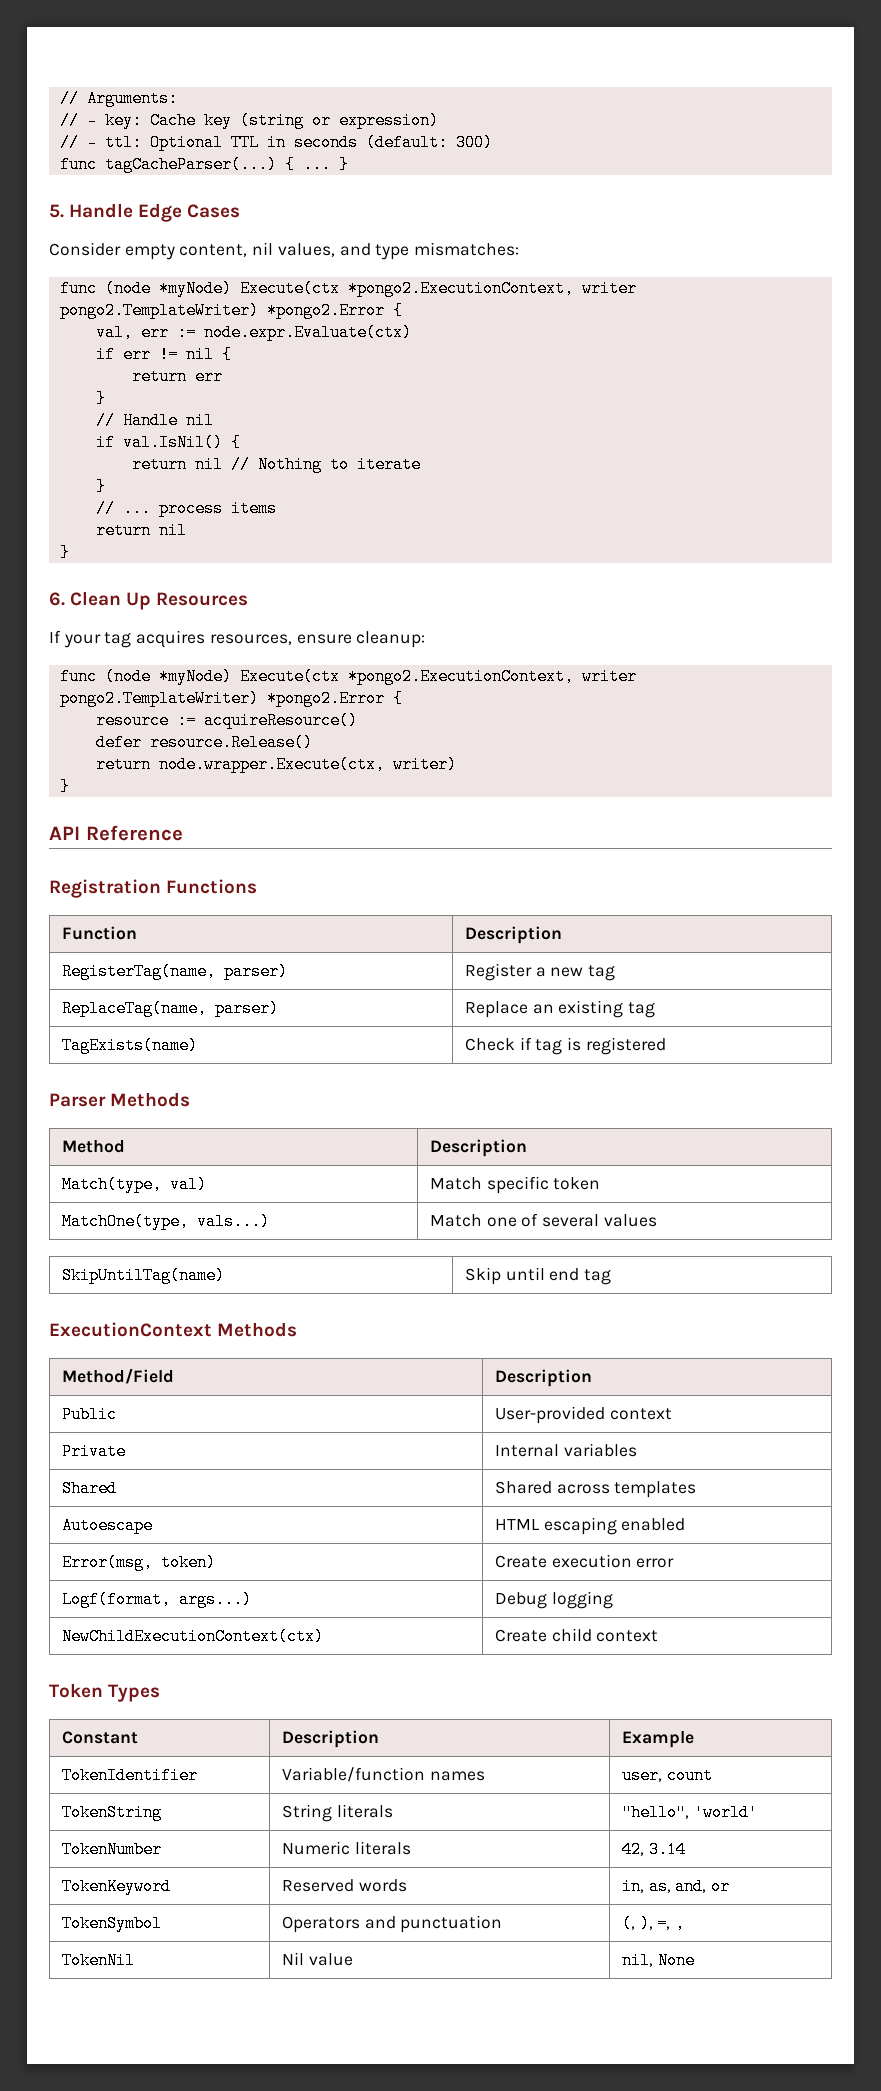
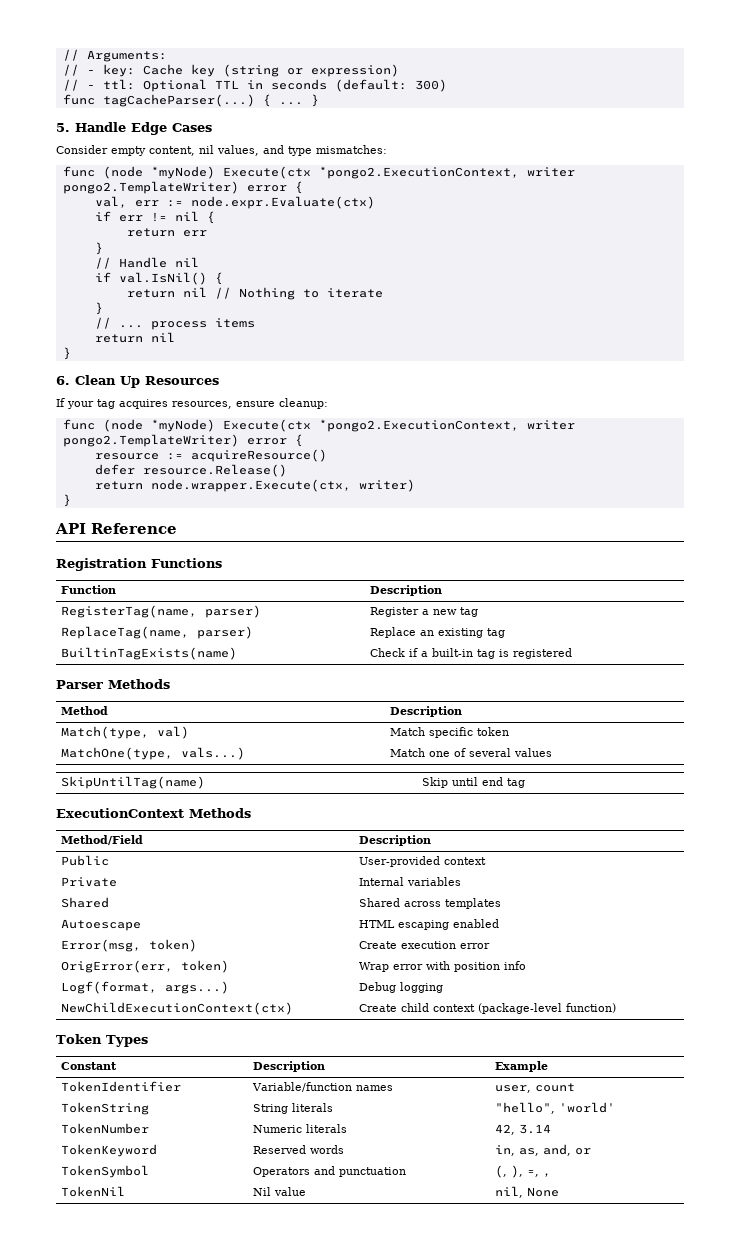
[266,302,385,319] *pongo2.Error -> [246,185,287,192] error
[266,690,385,707] *pongo2.Error -> [246,438,287,445] error
[62,1037,199,1054] TagExists(name) -> [60,647,237,660] BuiltinTagExists(name)
(532, 1043) none -> [420,648,473,657] a built-in
(675, 1563) none -> [60,960,229,973] [358,961,526,972] // OrigError(err, token) | Wrap error with position info
(659, 1636) none -> [477,1003,616,1014] (package-level function)

